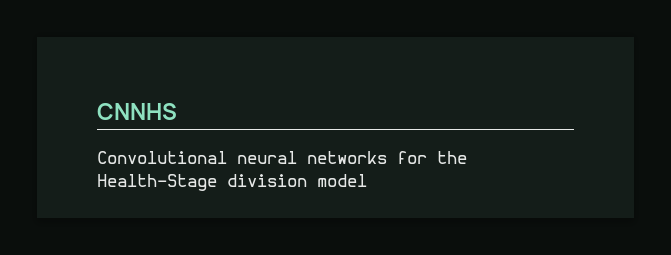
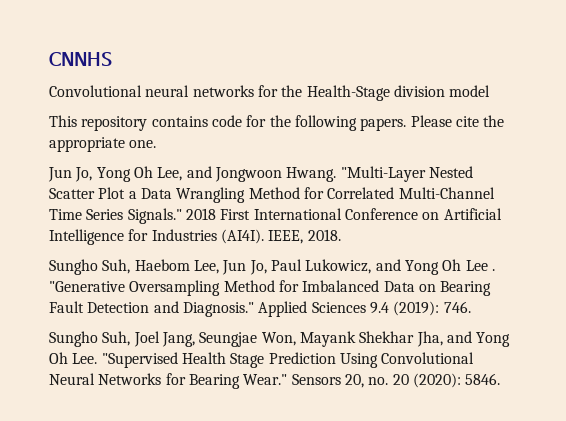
(367, 180) none -> [49,115,505,131] [49,137,157,152] [48,166,473,182] [49,187,495,203] [49,208,502,224] [49,229,341,245] [49,259,495,275] [49,280,492,296] [49,301,471,317] [49,331,511,347] [49,352,475,368] [49,373,501,389] // This repository contains code for the following papers. Please cite the appropriate one. // Jun Jo, Yong Oh Lee, and Jongwoon Hwang. "Multi-Layer Nested Scatter Plot a Data Wrangling Method for Correlated Multi-Channel Time Series Signals." 2018 First International Conference on Artificial Intelligence for Industries (AI4I). IEEE, 2018. // Sungho Suh, Haebom Lee, Jun Jo, Paul Lukowicz, and Yong Oh Lee . "Generative Oversampling Method for Imbalanced Data on Bearing Fault Detection and Diagnosis." Applied Sciences 9.4 (2019): 746. // Sungho Suh, Joel Jang, Seungjae Won, Mayank Shekhar Jha, and Yong Oh Lee. "Supervised Health Stage Prediction Using Convolutional Neural Networks for Bearing Wear." Sensors 20, no. 20 (2020): 5846.

